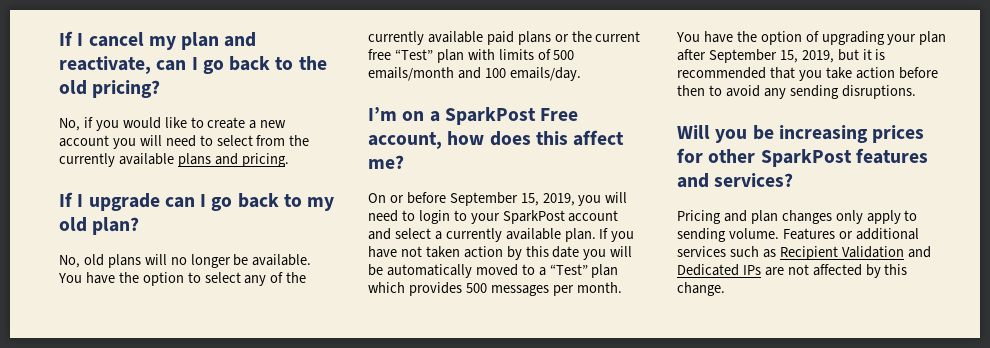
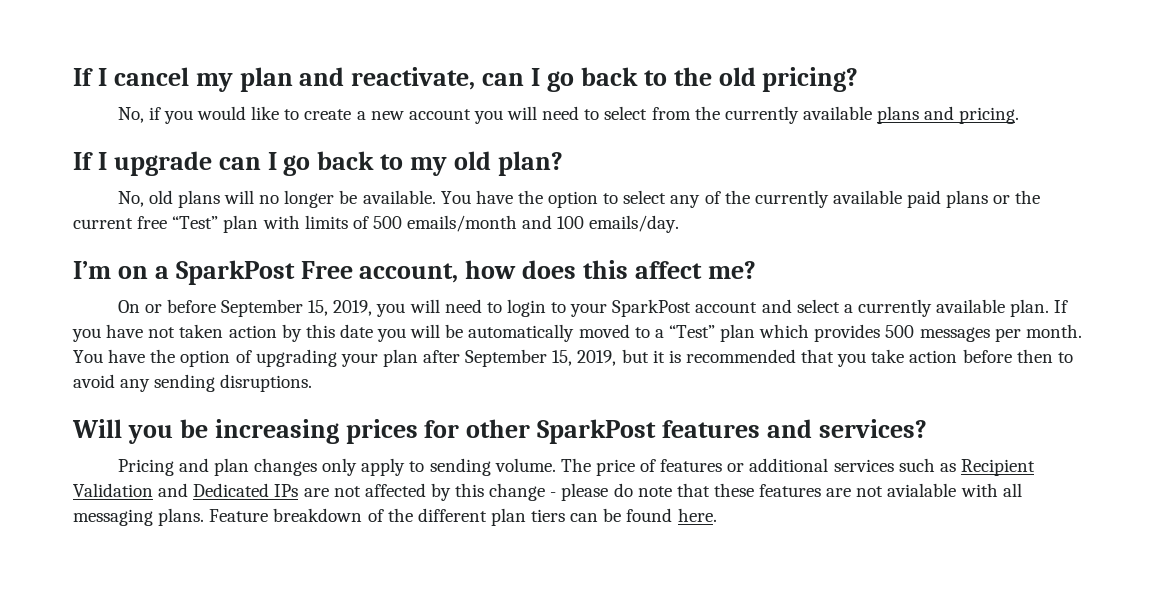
[782,228,835,240] Features -> [560,458,723,476] The price of features
[677,282,725,296] change. -> [489,483,1022,501] [73,508,717,526] change - please do note that these features are not avialable with all messaging plans. Feature breakdown of the different plan tiers can be found here.

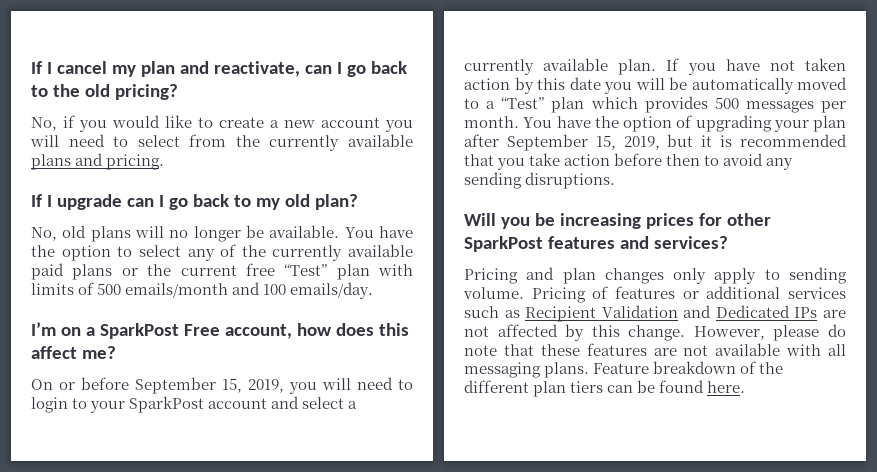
[560,458,635,476] The price -> [531,287,586,303] Pricing
[489,483,557,501] change - -> [628,325,765,341] change. However,
[887,483,957,497] avialable -> [715,343,781,356] available

